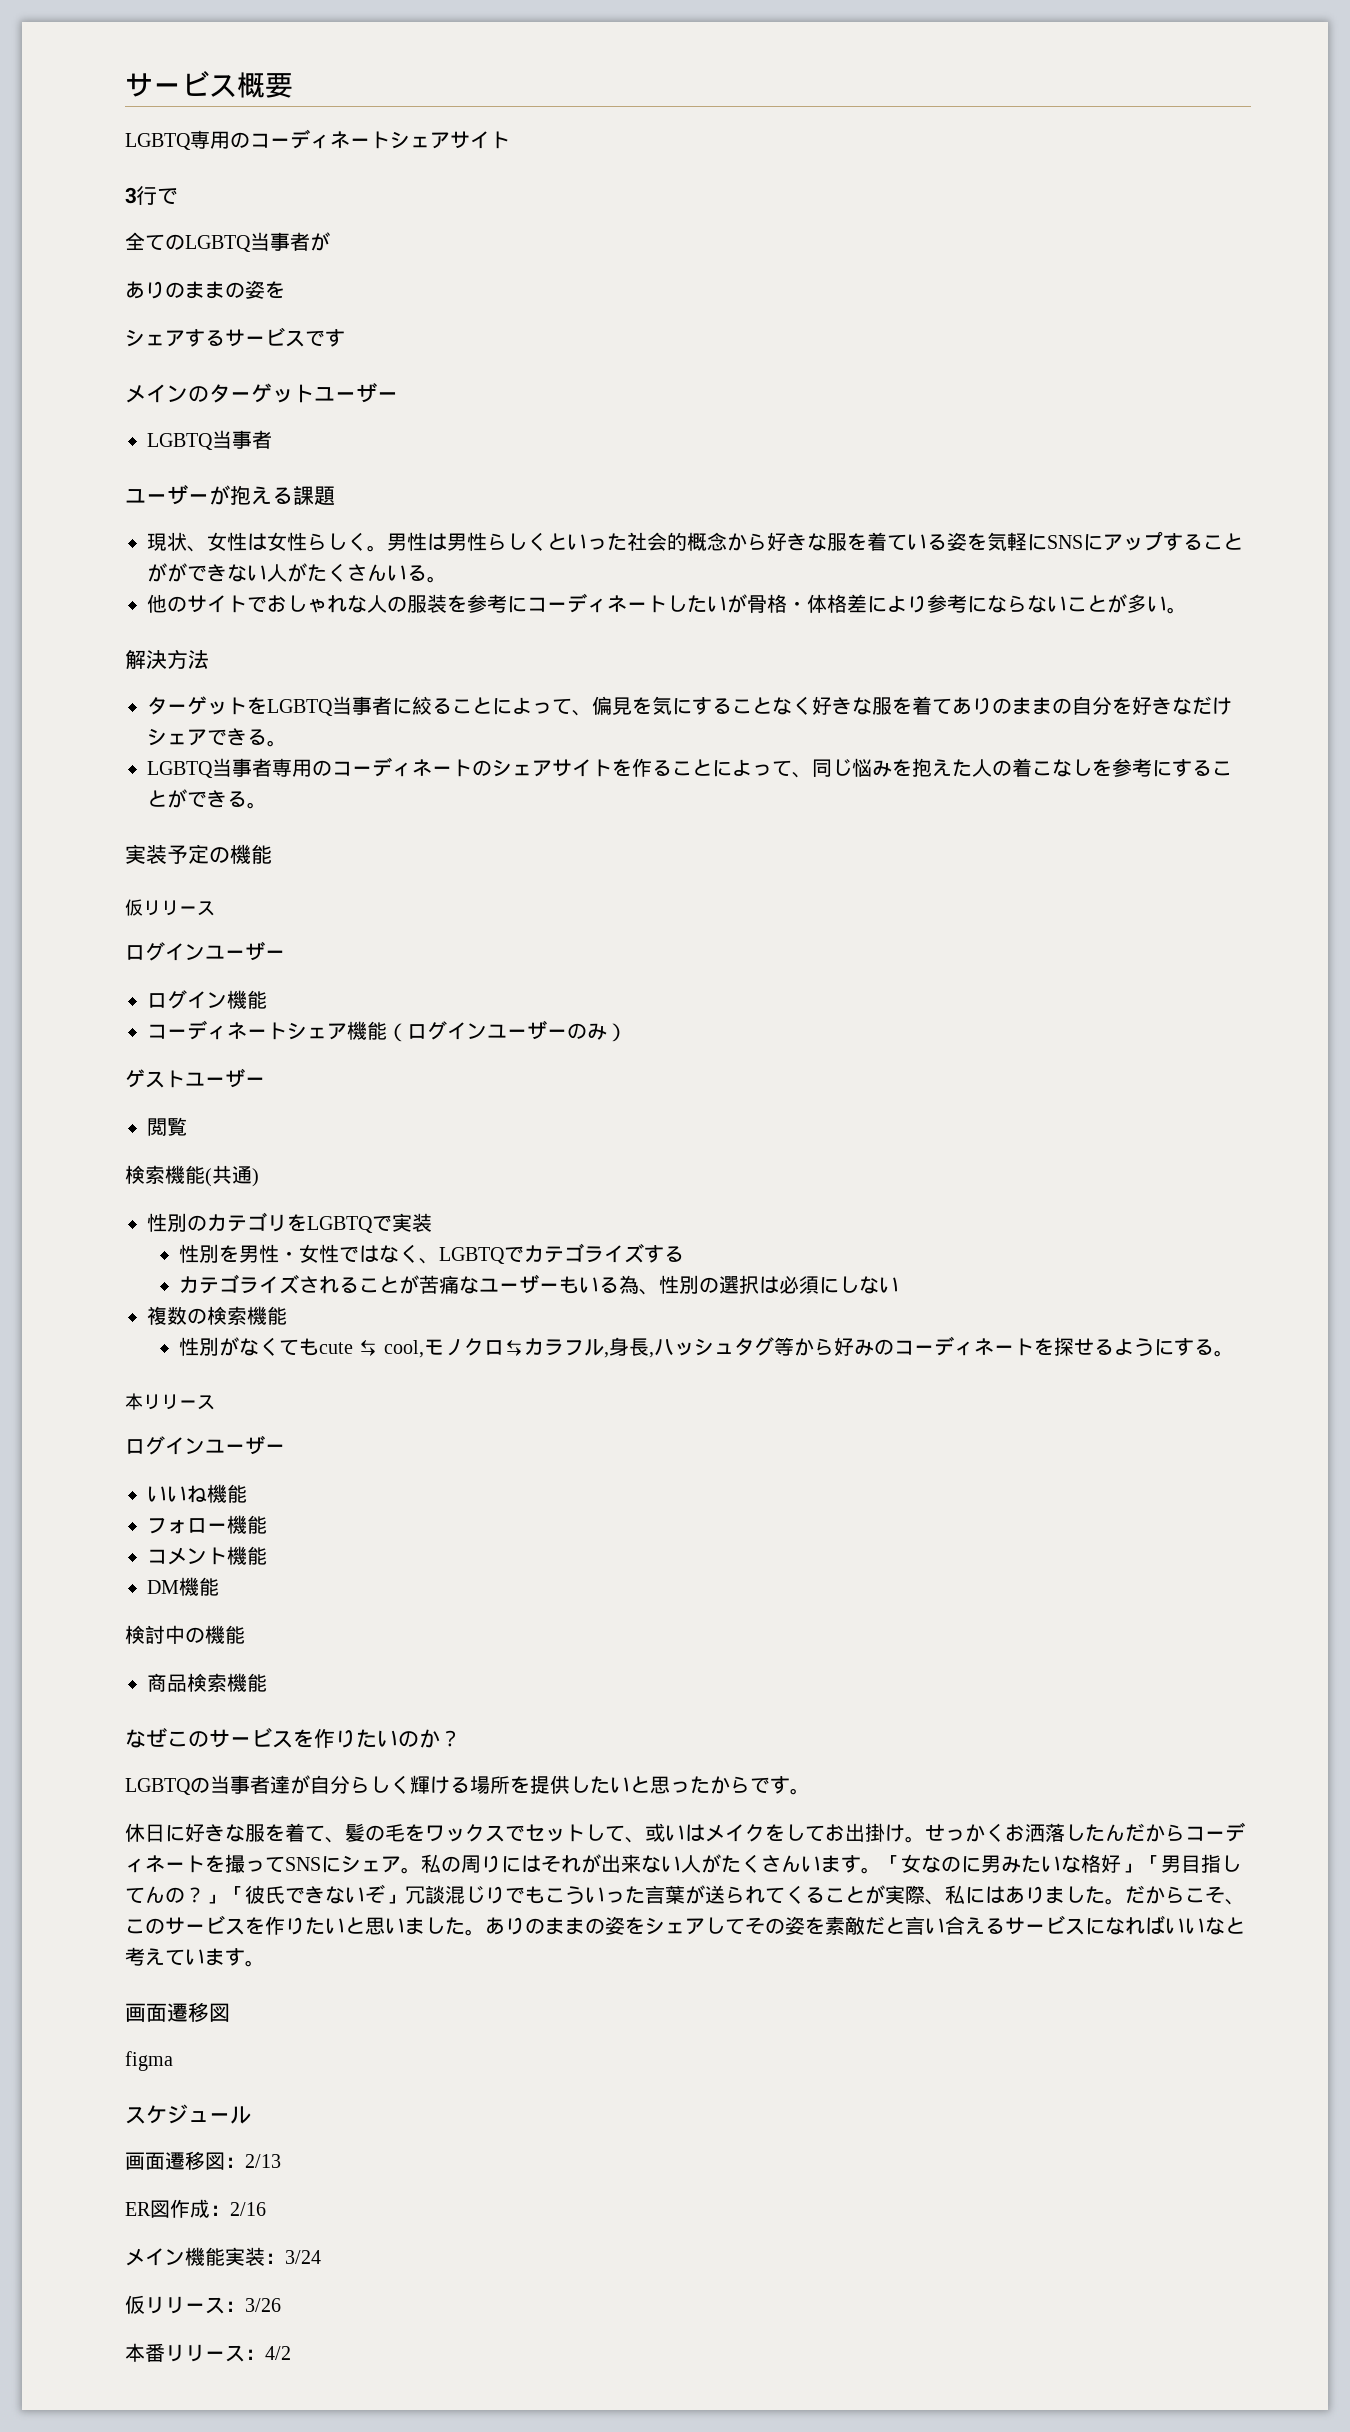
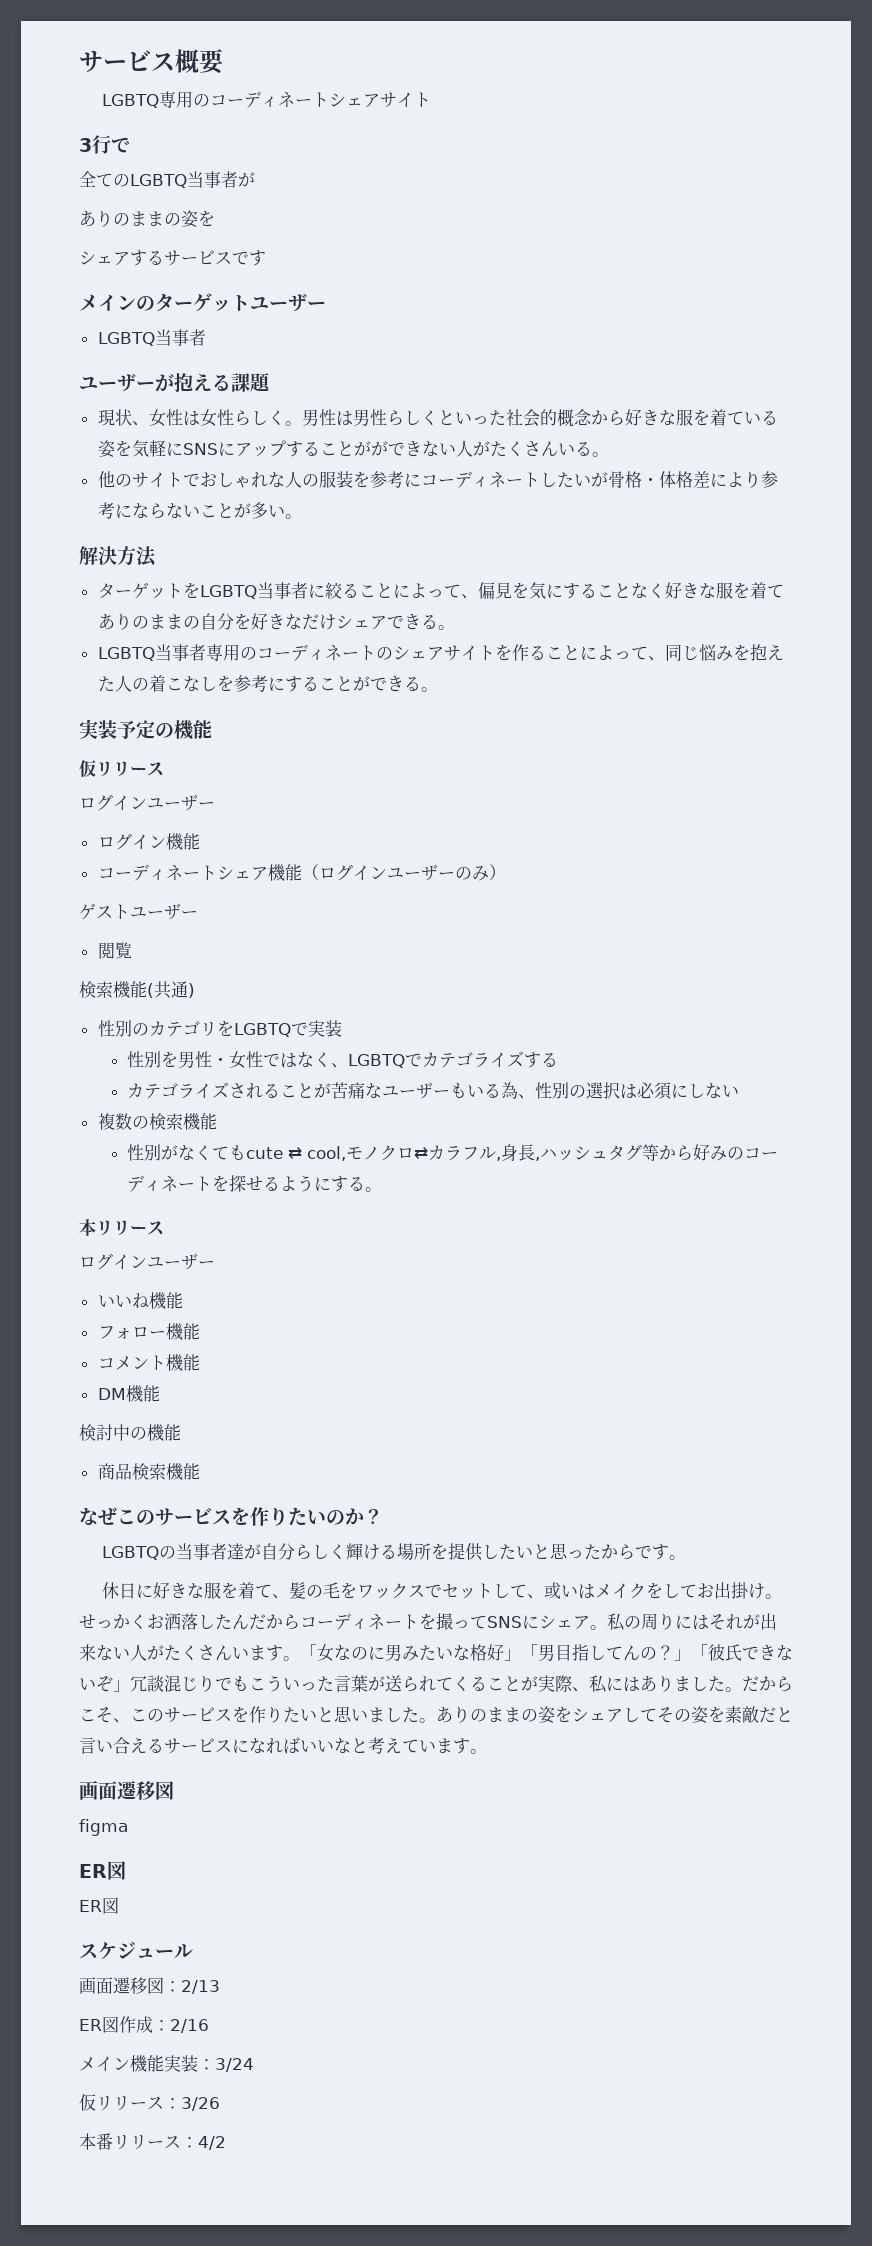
(173, 2061) none -> [79,1861,126,1880] [79,1897,119,1914] // ER図 // ER図

